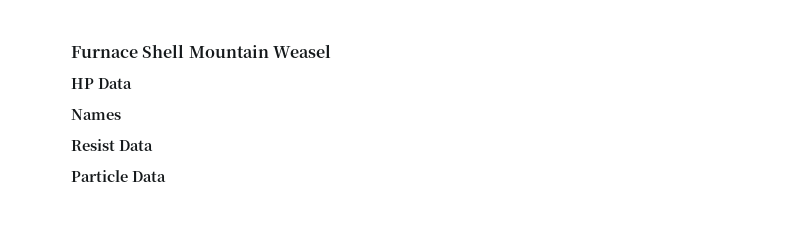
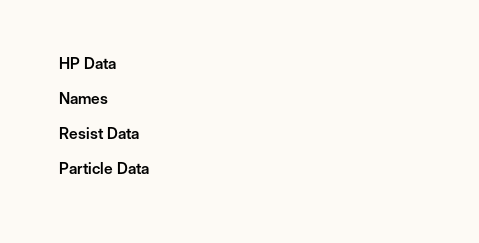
[71,44,331,58] Furnace Shell Mountain Weasel // -> (59, 63) none

